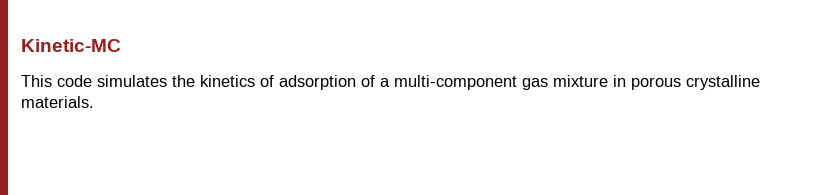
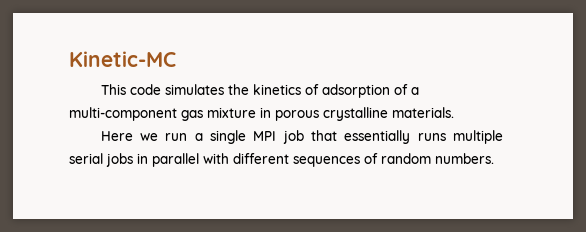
(94, 102) none -> [100,130,503,144] [69,153,494,167] // Here we run a single MPI job that essentially runs multiple serial jobs in parallel with different sequences of random numbers.

